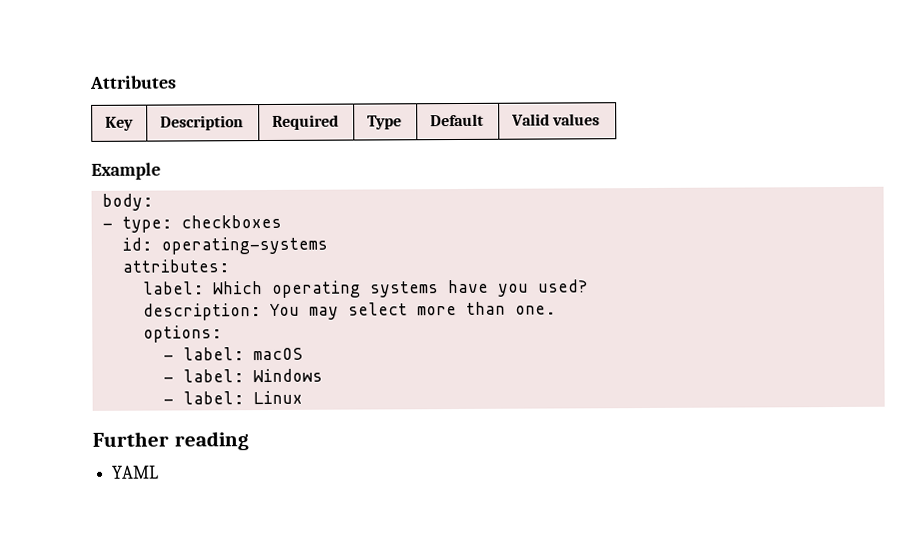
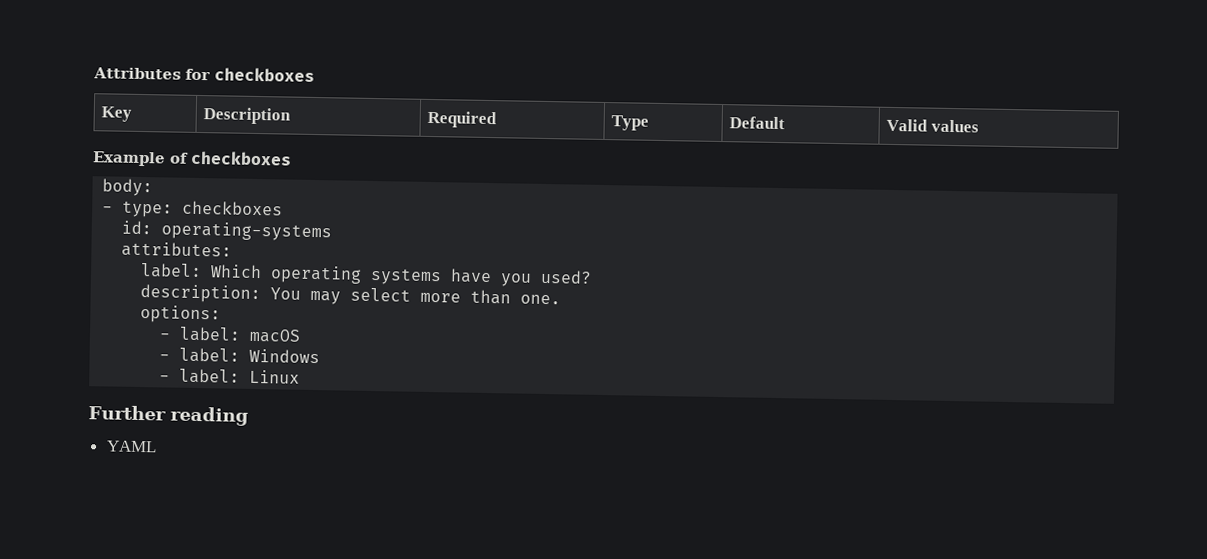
(177, 82) none -> [185,67,315,82] for checkboxes
(161, 171) none -> [169,150,292,166] of checkboxes

